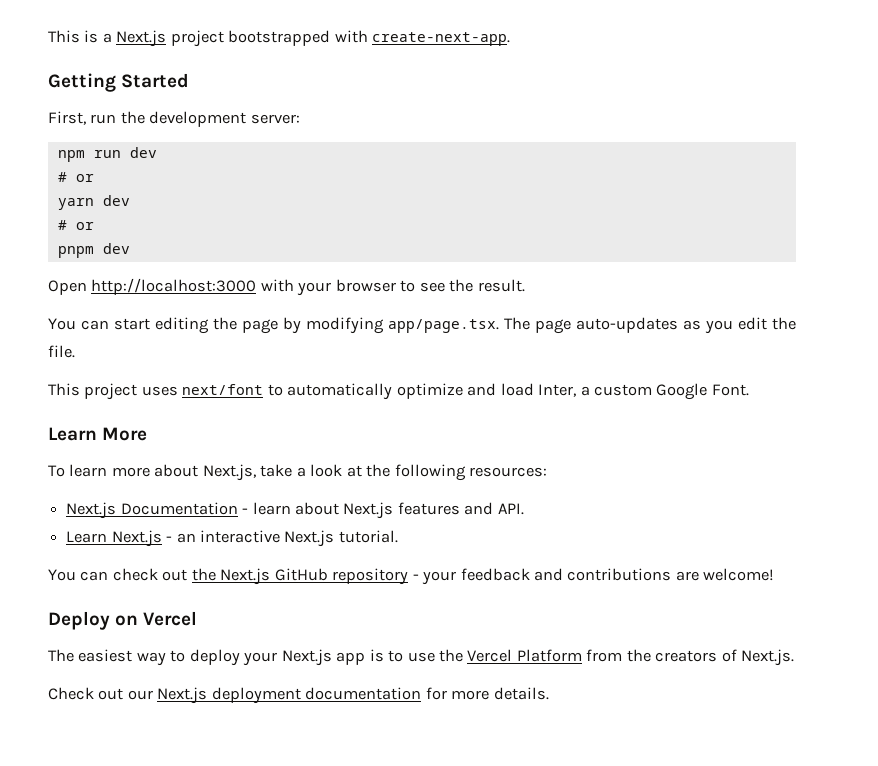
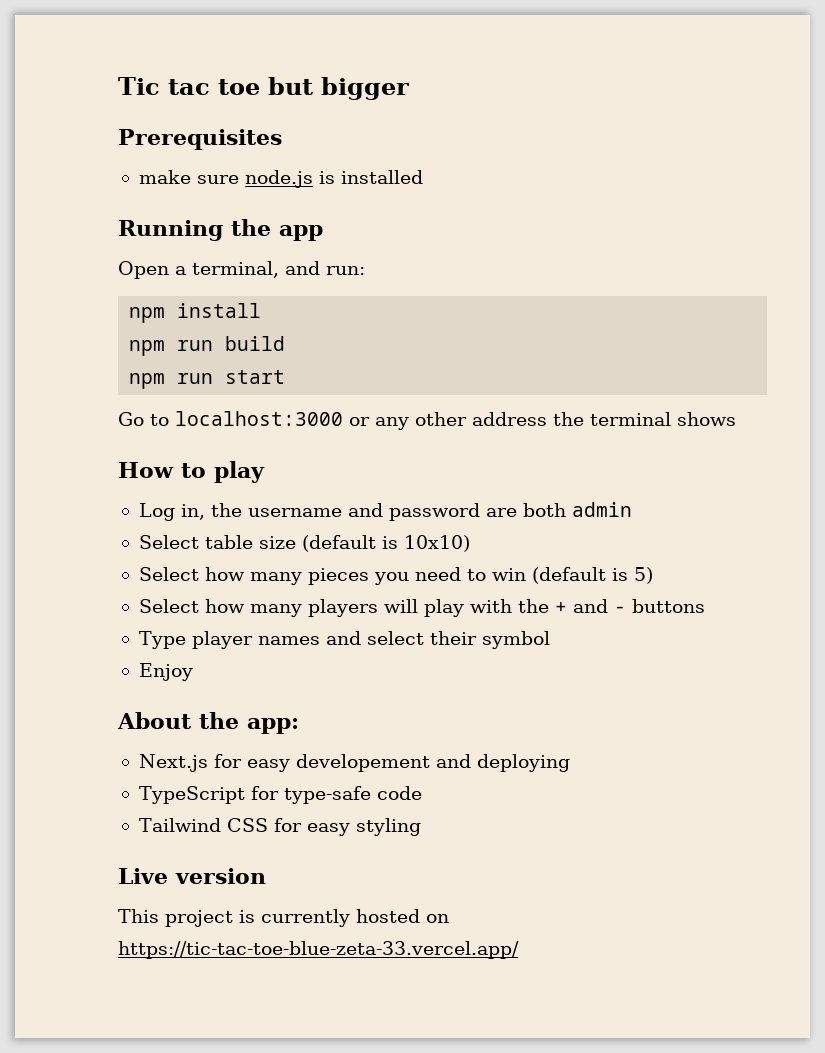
[48,30,511,47] [48,73,190,92] [48,111,300,127] [57,147,157,162] [57,172,94,182] [57,195,130,210] [57,220,94,230] [57,243,130,258] [48,278,525,296] [48,317,796,334] [48,345,75,358] [48,383,749,400] [48,427,148,441] [48,464,548,481] [66,502,524,519] [66,530,398,547] [48,568,775,585] [48,611,198,630] [48,649,795,666] [48,687,549,704] This is a Next.js project bootstrapped with create-next-app. // Getting Started // First, run the development server: // npm run dev // # or // yarn dev // # or // pnpm dev // Open http://localhost:3000 with your browser to see the result. // You can start editing the page by modifying app/page.tsx. The page auto-updates as you edit the file. // This project uses next/font to automatically optimize and load Inter, a custom Google Font. // Learn More // To learn more about Next.js, take a look at the following resources: // Next.js Documentation - learn about Next.js features and API. // Learn Next.js - an interactive Next.js tutorial. // You can check out the Next.js GitHub repository - your feedback and contributions are welcome! // Deploy on Vercel // The easiest way to deploy your Next.js app is to use the Vercel Platform from the creators of Next.js. // Check out our Next.js deployment documentation for more details. -> [118,77,409,100] [118,129,282,150] [138,170,423,188] [118,219,323,241] [118,261,365,279] [129,303,262,323] [129,336,286,356] [129,370,286,389] [118,411,736,430] [118,461,265,483] [138,502,632,521] [138,535,470,552] [138,567,653,585] [138,599,705,617] [138,631,550,649] [138,663,193,681] [117,712,299,734] [138,754,570,772] [138,786,422,804] [138,818,421,836] [118,868,266,884] [118,909,449,927] [118,941,519,959] Tic tac toe but bigger // Prerequisites // make sure node.js is installed // Running the app // Open a terminal, and run: // npm install // npm run build // npm run start // Go to localhost:3000 or any other address the terminal shows // How to play // Log in, the username and password are both admin // Select table size (default is 10x10) // Select how many pieces you need to win (default is 5) // Select how many players will play with the + and - buttons // Type player names and select their symbol // Enjoy // About the app: // Next.js for easy developement and deploying // TypeScript for type-safe code // Tailwind CSS for easy styling // Live version // This project is currently hosted on https://tic-tac-toe-blue-zeta-33.vercel.app/

